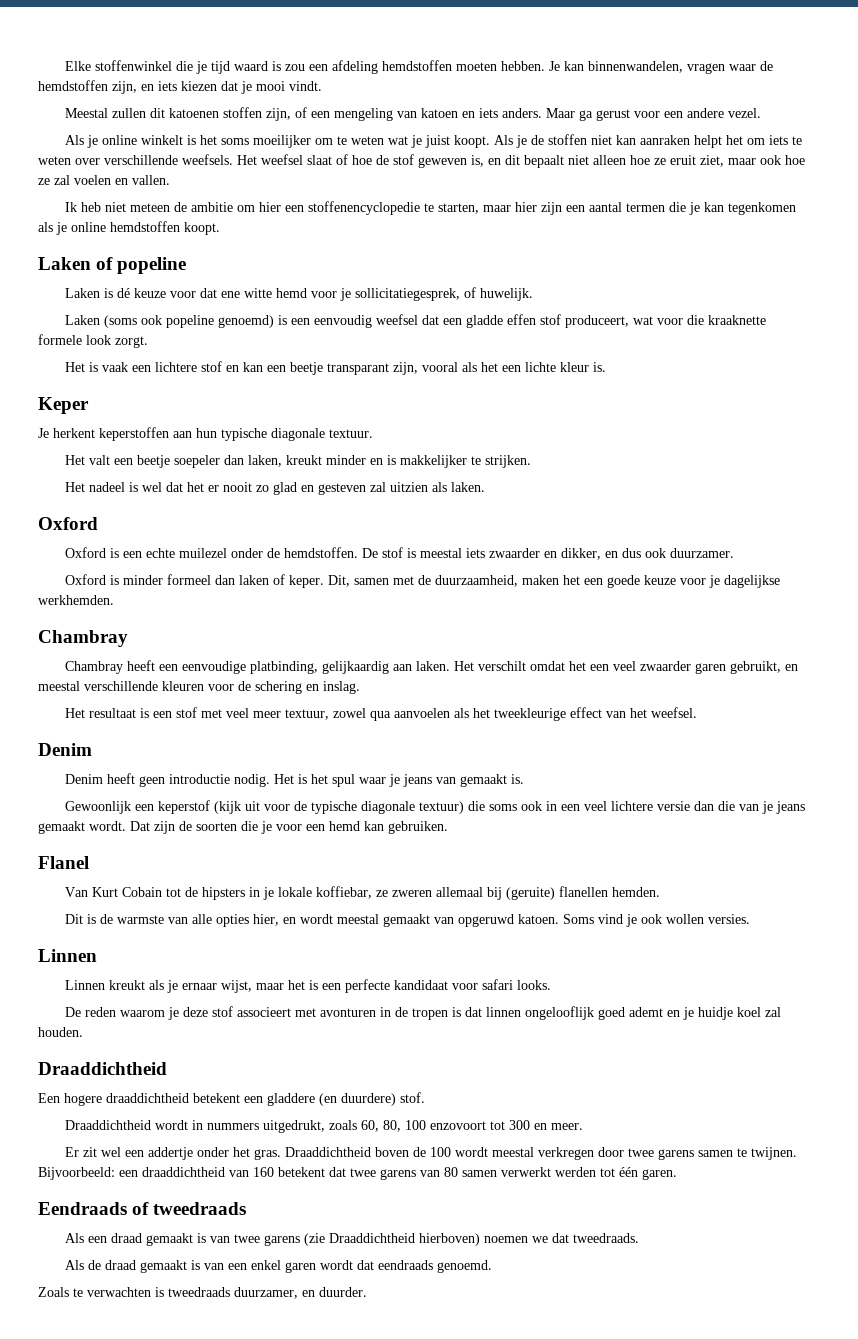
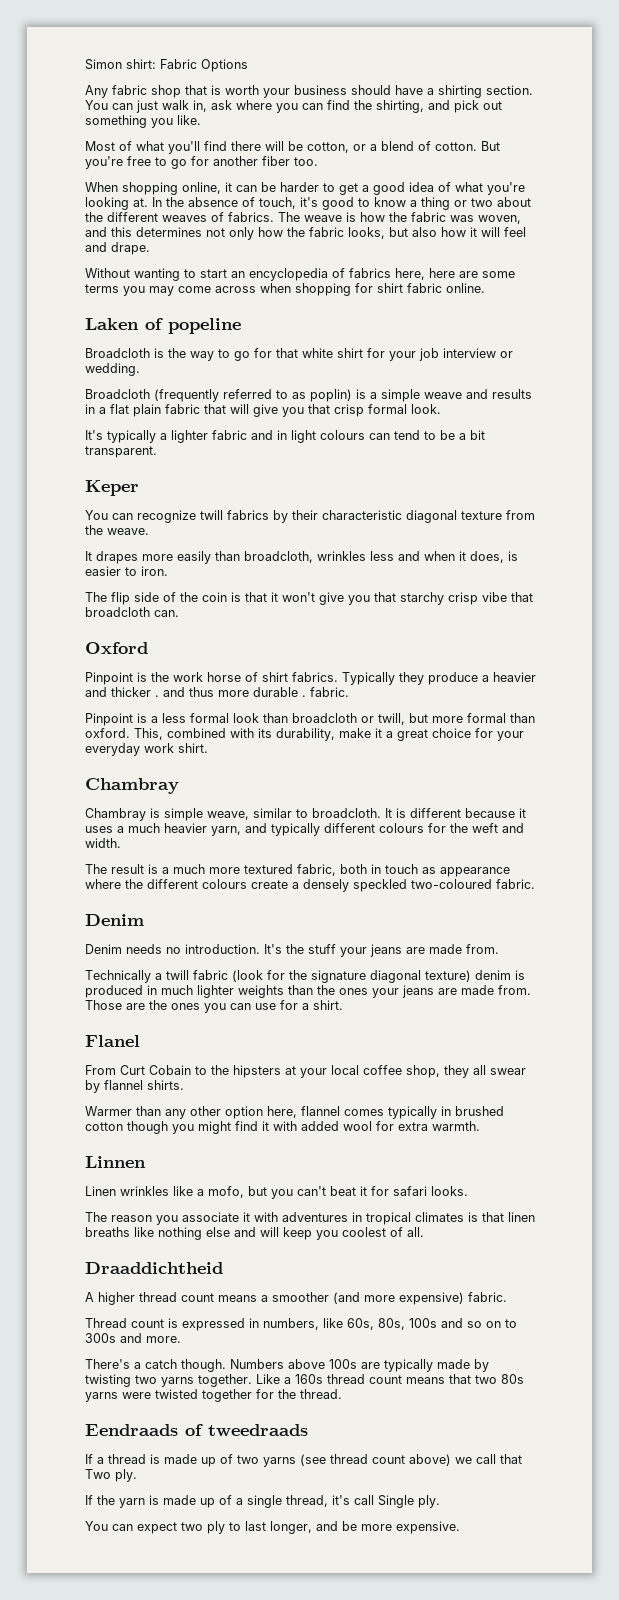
[64,60,773,74] [38,80,322,94] [64,107,761,121] [64,134,802,148] [38,154,805,168] [38,175,170,185] [64,201,796,215] [38,221,220,235] [38,257,187,274] [64,287,533,301] [64,314,766,328] [38,334,148,348] [64,361,606,375] [38,397,89,414] [38,427,373,441] [64,455,531,468] [64,482,485,495] [38,517,98,530] [64,547,734,560] [64,574,780,588] [38,595,114,605] [38,630,128,647] [64,660,798,674] [38,681,360,694] [64,707,697,721] [38,743,92,756] [64,773,524,787] [64,800,805,814] [38,821,448,834] [38,856,89,869] [64,886,660,900] [64,914,750,927] [38,949,97,962] [64,979,551,993] [64,1006,781,1020] [38,1027,83,1037] [38,1062,167,1075] [38,1092,425,1106] [64,1120,583,1133] [64,1147,797,1160] [38,1167,677,1180] [38,1202,247,1215] [64,1233,639,1246] [64,1260,492,1273] [38,1287,367,1299] Elke stoffenwinkel die je tijd waard is zou een afdeling hemdstoffen moeten hebben. Je kan binnenwandelen, vragen waar de hemdstoffen zijn, en iets kiezen dat je mooi vindt. // Meestal zullen dit katoenen stoffen zijn, of een mengeling van katoen en iets anders. Maar ga gerust voor een andere vezel. // Als je online winkelt is het soms moeilijker om te weten wat je juist koopt. Als je de stoffen niet kan aanraken helpt het om iets te weten over verschillende weefsels. Het weefsel slaat of hoe de stof geweven is, en dit bepaalt niet alleen hoe ze eruit ziet, maar ook hoe ze zal voelen en vallen. // Ik heb niet meteen de ambitie om hier een stoffenencyclopedie te starten, maar hier zijn een aantal termen die je kan tegenkomen als je online hemdstoffen koopt. // Laken of popeline // Laken is dé keuze voor dat ene witte hemd voor je sollicitatiegesprek, of huwelijk. // Laken (soms ook popeline genoemd) is een eenvoudig weefsel dat een gladde effen stof produceert, wat voor die kraaknette formele look zorgt. // Het is vaak een lichtere stof en kan een beetje transparant zijn, vooral als het een lichte kleur is. // Keper // Je herkent keperstoffen aan hun typische diagonale textuur. // Het valt een beetje soepeler dan laken, kreukt minder en is makkelijker te strijken. // Het nadeel is wel dat het er nooit zo glad en gesteven zal uitzien als laken. // Oxford // Oxford is een echte muilezel onder de hemdstoffen. De stof is meestal iets zwaarder en dikker, en dus ook duurzamer. // Oxford is minder formeel dan laken of keper. Dit, samen met de duurzaamheid, maken het een goede keuze voor je dagelijkse werkhemden. // Chambray // Chambray heeft een eenvoudige platbinding, gelijkaardig aan laken. Het verschilt omdat het een veel zwaarder garen gebruikt, en meestal verschillende kleuren voor de schering en inslag. // Het resultaat is een stof met veel meer textuur, zowel qua aanvoelen als het tweekleurige effect van het weefsel. // Denim // Denim heeft geen introductie nodig. Het is het spul waar je jeans van gemaakt is. // Gewoonlijk een keperstof (kijk uit voor de typische diagonale textuur) die soms ook in een veel lichtere versie dan die van je jeans gemaakt wordt. Dat zijn de soorten die je voor een hemd kan gebruiken. // Flanel // Van Kurt Cobain tot de hipsters in je lokale koffiebar, ze zweren allemaal bij (geruite) flanellen hemden. // Dit is de warmste van alle opties hier, en wordt meestal gemaakt van opgeruwd katoen. Soms vind je ook wollen versies. // Linnen // Linnen kreukt als je ernaar wijst, maar het is een perfecte kandidaat voor safari looks. // De reden waarom je deze stof associeert met avonturen in de tropen is dat linnen ongelooflijk goed ademt en je huidje koel zal houden. // Draaddichtheid // Een hogere draaddichtheid betekent een gladdere (en duurdere) stof. // Draaddichtheid wordt in nummers uitgedrukt, zoals 60, 80, 100 enzovoort tot 300 en meer. // Er zit wel een addertje onder het gras. Draaddichtheid boven de 100 wordt meestal verkregen door twee garens samen te twijnen. Bijvoorbeeld: een draaddichtheid van 160 betekent dat twee garens van 80 samen verwerkt werden tot één garen. // Eendraads of tweedraads // Als een draad gemaakt is van twee garens (zie Draaddichtheid hierboven) noemen we dat tweedraads. // Als de draad gemaakt is van een enkel garen wordt dat eendraads genoemd. // Zoals te verwachten is tweedraads duurzamer, en duurder. -> [85,59,248,72] [85,85,533,98] [85,100,502,113] [85,115,201,128] [85,141,500,154] [85,156,318,169] [85,182,525,195] [85,197,531,210] [85,212,521,224] [85,227,526,240] [85,242,150,255] [85,268,515,281] [85,283,485,296] [85,318,241,334] [85,348,513,361] [85,363,140,376] [85,389,532,402] [85,404,441,417] [85,430,485,443] [85,446,157,458] [85,480,139,496] [85,510,535,523] [85,525,149,535] [85,551,518,564] [85,566,168,576] [85,592,533,605] [85,607,179,617] [85,642,148,654] [85,672,536,685] [85,687,349,697] [85,713,535,726] [85,728,524,741] [85,743,208,756] [85,778,179,794] [85,808,526,821] [85,823,524,836] [85,838,121,848] [85,864,510,877] [85,879,535,892] [85,914,144,926] [85,944,499,957] [85,970,525,983] [85,985,531,998] [85,1000,343,1013] [85,1035,140,1047] [85,1065,526,1078] [85,1080,184,1093] [85,1106,504,1119] [85,1121,480,1134] [85,1156,146,1168] [85,1186,468,1199] [85,1212,535,1225] [85,1227,424,1240] [85,1262,223,1274] [85,1292,507,1305] [85,1318,517,1331] [85,1333,181,1343] [85,1359,489,1372] [85,1374,524,1387] [85,1389,342,1402] [85,1424,308,1436] [85,1454,522,1467] [85,1469,137,1482] [85,1495,440,1508] [85,1521,460,1534] Simon shirt: Fabric Options // Any fabric shop that is worth your business should have a shirting section. You can just walk in, ask where you can find the shirting, and pick out something you like. // Most of what you'll find there will be cotton, or a blend of cotton. But you're free to go for another fiber too. // When shopping online, it can be harder to get a good idea of what you're looking at. In the absence of touch, it's good to know a thing or two about the different weaves of fabrics. The weave is how the fabric was woven, and this determines not only how the fabric looks, but also how it will feel and drape. // Without wanting to start an encyclopedia of fabrics here, here are some terms you may come across when shopping for shirt fabric online. // Laken of popeline // Broadcloth is the way to go for that white shirt for your job interview or wedding. // Broadcloth (frequently referred to as poplin) is a simple weave and results in a flat plain fabric that will give you that crisp formal look. // It's typically a lighter fabric and in light colours can tend to be a bit transparent. // Keper // You can recognize twill fabrics by their characteristic diagonal texture from the weave. // It drapes more easily than broadcloth, wrinkles less and when it does, is easier to iron. // The flip side of the coin is that it won't give you that starchy crisp vibe that broadcloth can. // Oxford // Pinpoint is the work horse of shirt fabrics. Typically they produce a heavier and thicker . and thus more durable . fabric. // Pinpoint is a less formal look than broadcloth or twill, but more formal than oxford. This, combined with its durability, make it a great choice for your everyday work shirt. // Chambray // Chambray is simple weave, similar to broadcloth. It is different because it uses a much heavier yarn, and typically different colours for the weft and width. // The result is a much more textured fabric, both in touch as appearance where the different colours create a densely speckled two-coloured fabric. // Denim // Denim needs no introduction. It's the stuff your jeans are made from. // Technically a twill fabric (look for the signature diagonal texture) denim is produced in much lighter weights than the ones your jeans are made from. Those are the ones you can use for a shirt. // Flanel // From Curt Cobain to the hipsters at your local coffee shop, they all swear by flannel shirts. // Warmer than any other option here, flannel comes typically in brushed cotton though you might find it with added wool for extra warmth. // Linnen // Linen wrinkles like a mofo, but you can't beat it for safari looks. // The reason you associate it with adventures in tropical climates is that linen breaths like nothing else and will keep you coolest of all. // Draaddichtheid // A higher thread count means a smoother (and more expensive) fabric. // Thread count is expressed in numbers, like 60s, 80s, 100s and so on to 300s and more. // There's a catch though. Numbers above 100s are typically made by twisting two yarns together. Like a 160s thread count means that two 80s yarns were twisted together for the thread. // Eendraads of tweedraads // If a thread is made up of two yarns (see thread count above) we call that Two ply. // If the yarn is made up of a single thread, it's call Single ply. // You can expect two ply to last longer, and be more expensive.

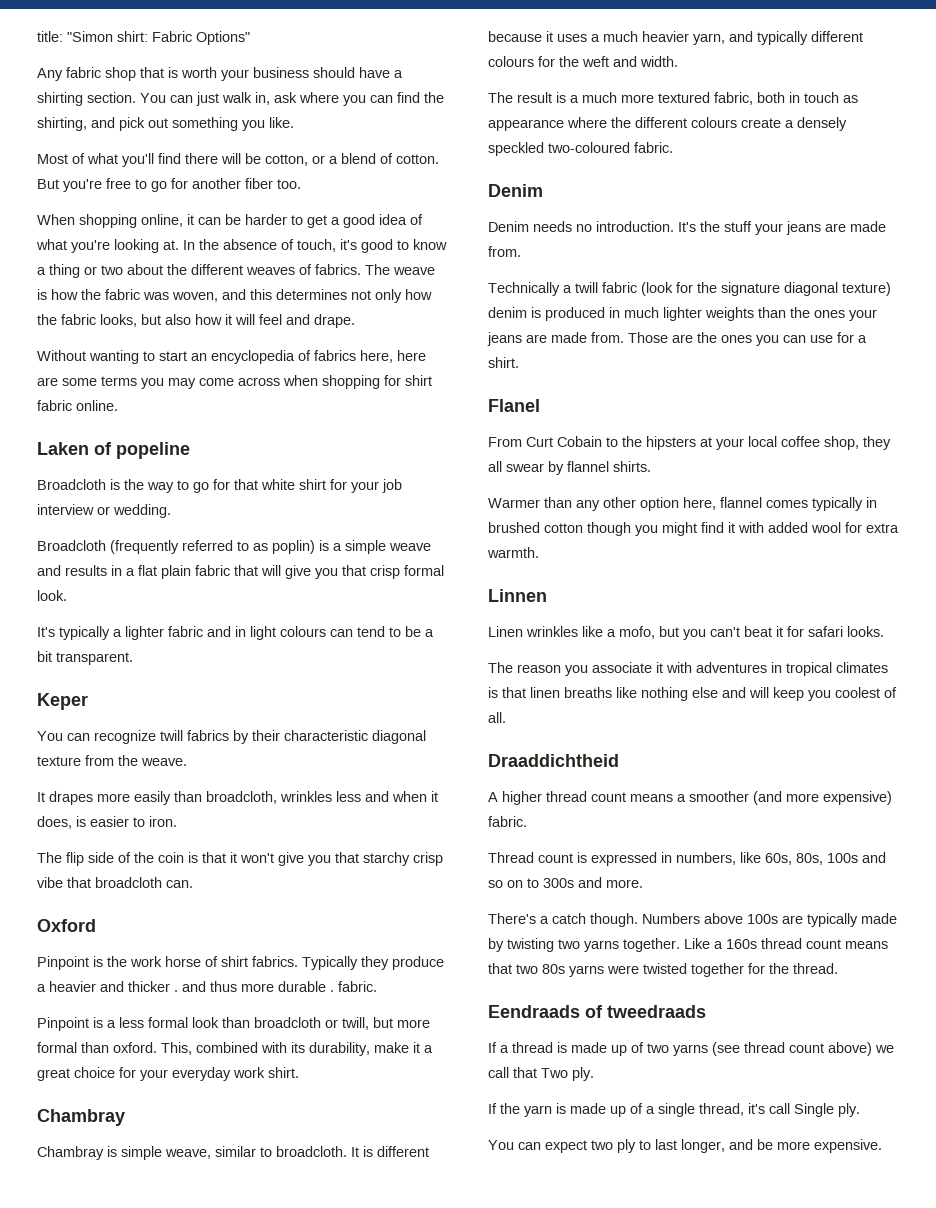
[85,59,122,70] Simon -> [37,31,113,42] title: "Simon
[201,59,248,72] Options -> [196,31,250,45] Options"

